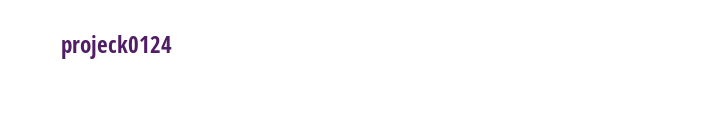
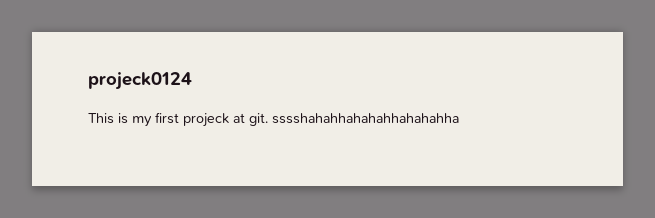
(172, 47) none -> [88,112,459,127] // This is my first projeck at git. sssshahahhahahahhahahahha

